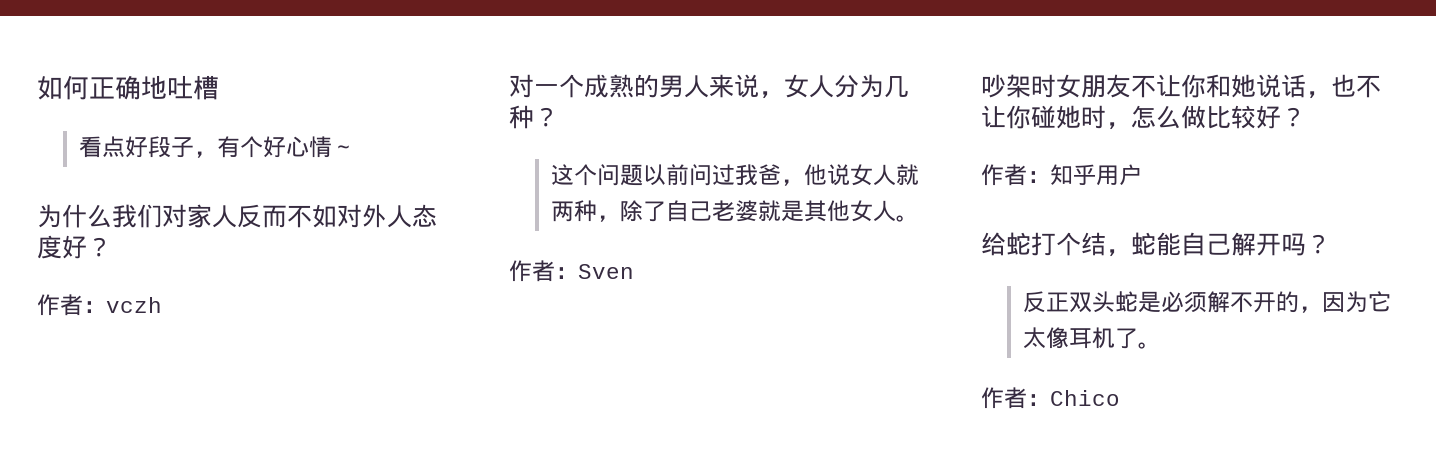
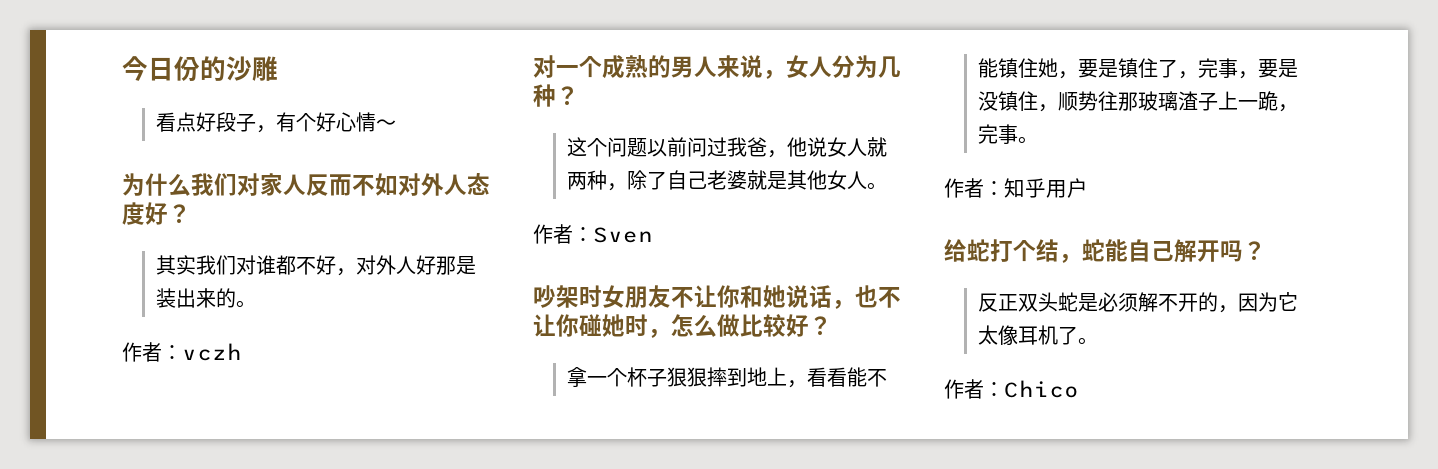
[37,75,219,100] 如何正确地吐槽 -> [122,56,278,81] 今日份的沙雕
(112, 247) none -> [155,255,476,276] [155,288,256,308] // 其实我们对谁都不好，对外人好那是装出来的。
(1306, 117) none -> [566,367,887,388] [977,58,1298,79] [977,91,1298,112] [977,124,1038,144] // 拿一个杯子狠狠摔到地上，看看能不能镇住她，要是镇住了，完事，要是没镇住，顺势往那玻璃渣子上一跪，完事。

